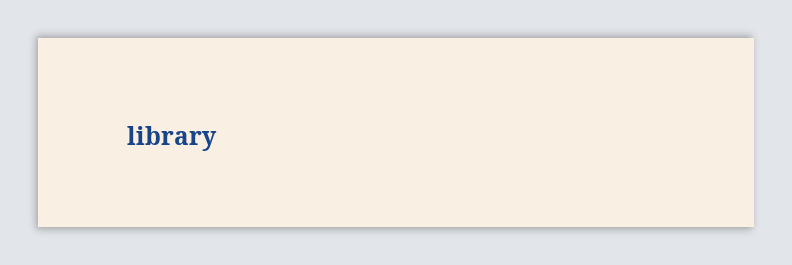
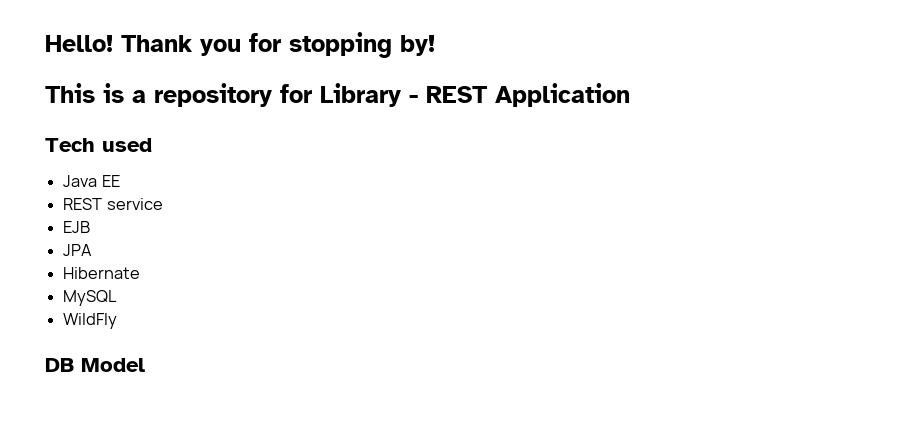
[127,126,217,151] library -> [45,32,435,58] [45,83,630,107] [45,138,152,152] [63,175,120,187] [63,198,163,210] [63,221,91,233] [63,244,93,256] [63,267,141,279] [63,290,118,306] [63,313,118,329] [45,358,145,372] Hello! Thank you for stopping by! // This is a repository for Library - REST Application // Tech used // Java EE // REST service // EJB // JPA // Hibernate // MySQL // WildFly // DB Model

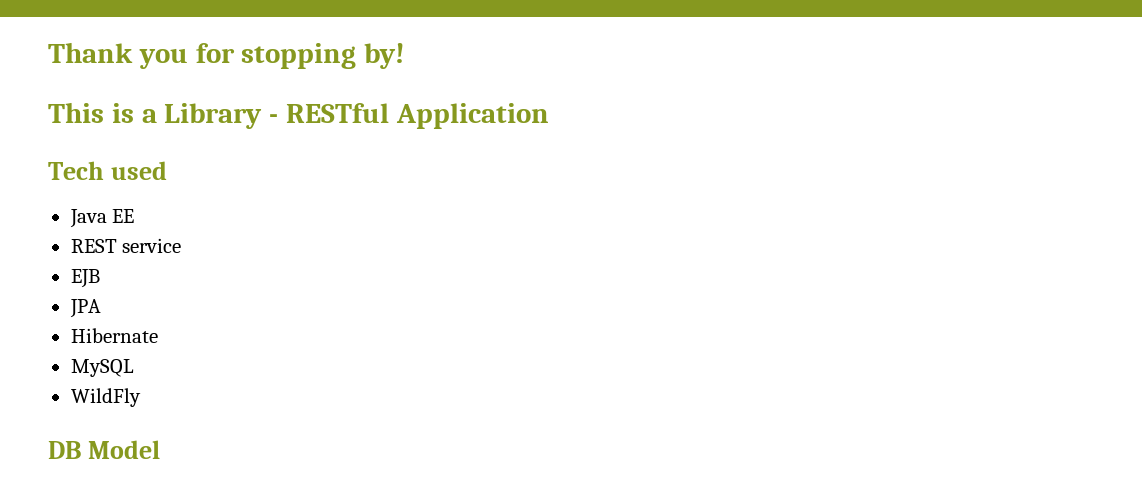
[45,35,113,52] Hello! -> (48, 52) none
[154,83,312,107] repository for -> (157, 116) none
[426,86,488,103] REST -> [286,103,390,123] RESTful

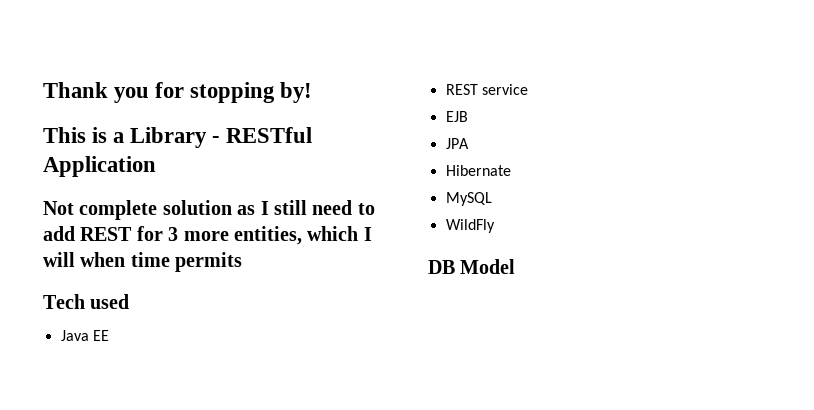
(549, 116) none -> [43,200,375,220] [43,226,372,245] [43,252,243,272] // Not complete solution as I still need to add REST for 3 more entities, which I will when time permits

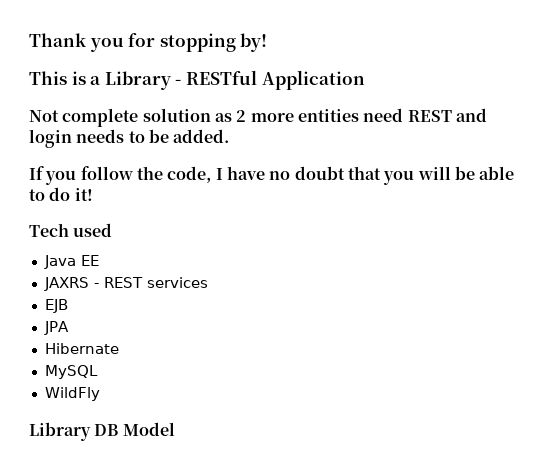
[260,200,375,215] [43,226,372,245] [43,252,243,272] I still need to add REST for 3 more entities, which I will when time permits -> [236,108,487,122] [29,129,230,148] [29,166,515,185] [29,187,93,201] 2 more entities need REST and login needs to be added. // If you follow the code, I have no doubt that you will be able to do it!
[445,84,528,95] REST service -> [43,277,208,291] JAXRS - REST services
(495, 226) none -> [29,422,91,441] Library

